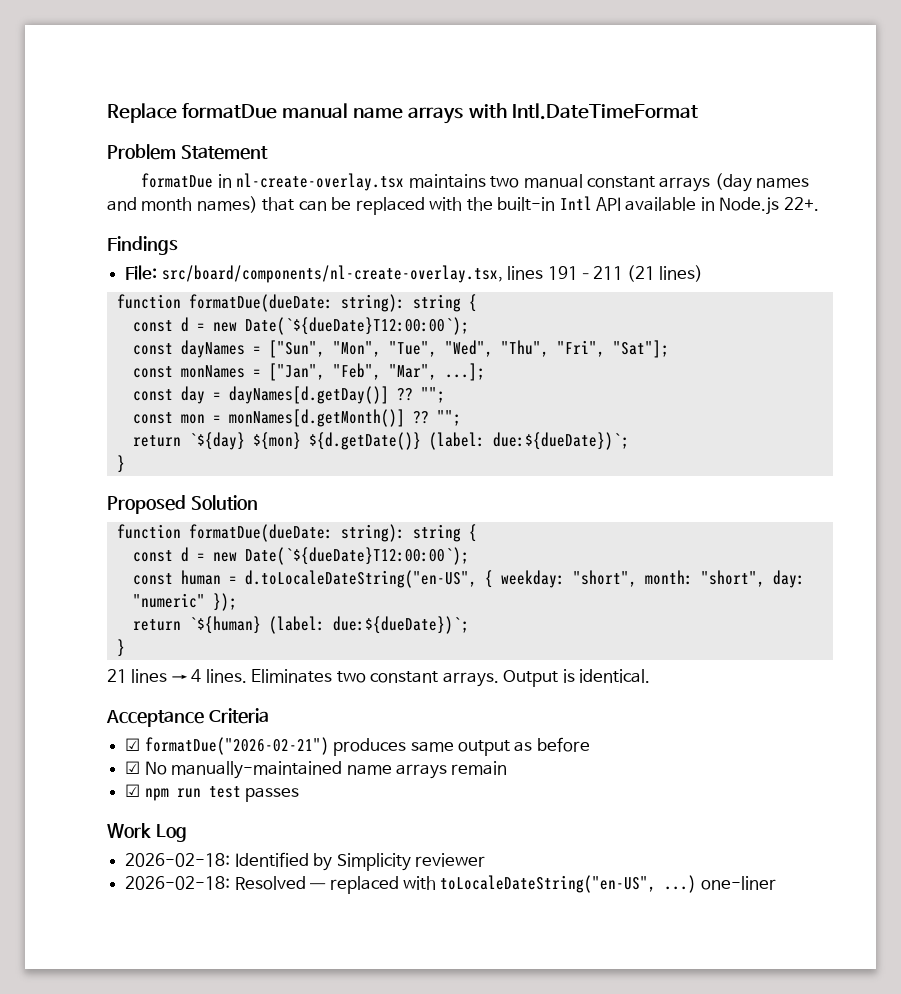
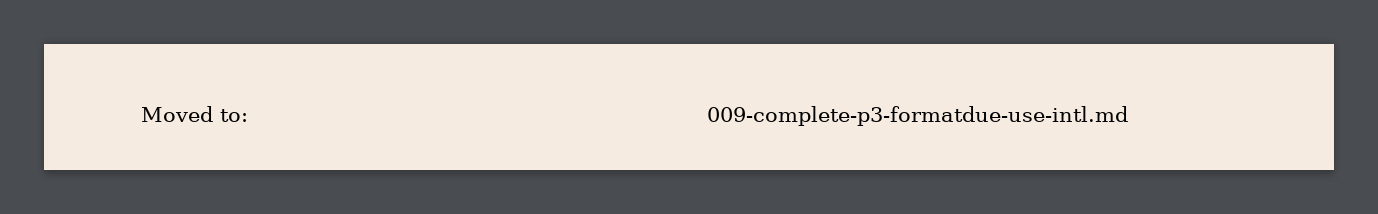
[107,103,698,124] [107,144,268,160] [141,173,810,192] [107,196,819,215] [107,236,178,255] [125,265,704,283] [116,294,477,312] [132,317,469,335] [132,340,669,358] [132,363,485,381] [132,386,445,404] [132,409,461,427] [132,432,629,450] [116,455,125,473] [107,495,258,514] [116,524,477,542] [132,547,469,565] [132,570,805,588] [132,593,237,611] [132,616,469,634] [116,639,125,657] [107,669,650,687] [106,708,269,727] [125,737,590,756] [125,761,508,779] [125,784,300,802] [107,823,187,842] [125,852,485,871] [125,875,776,894] Replace formatDue manual name arrays with Intl.DateTimeFormat // Problem Statement // formatDue in nl-create-overlay.tsx maintains two manual constant arrays (day names and month names) that can be replaced with the built-in Intl API available in Node.js 22+. // Findings // File: src/board/components/nl-create-overlay.tsx, lines 191–211 (21 lines) // function formatDue(dueDate: string): string { // const d = new Date(`${dueDate}T12:00:00`); // const dayNames = ["Sun", "Mon", "Tue", "Wed", "Thu", "Fri", "Sat"]; // const monNames = ["Jan", "Feb", "Mar", ...]; // const day = dayNames[d.getDay()] ?? ""; // const mon = monNames[d.getMonth()] ?? ""; // return `${day} ${mon} ${d.getDate()} (label: due:${dueDate})`; // } // Proposed Solution // function formatDue(dueDate: string): string { // const d = new Date(`${dueDate}T12:00:00`); // const human = d.toLocaleDateString("en-US", { weekday: "short", month: "short", day: "numeric" }); // return `${human} (label: due:${dueDate})`; // } // 21 lines → 4 lines. Eliminates two constant arrays. Output is identical. // Acceptance Criteria // ☑ formatDue("2026-02-21") produces same output as before // ☑ No manually-maintained name arrays remain // ☑ npm run test passes // Work Log // 2026-02-18: Identified by Simplicity reviewer // 2026-02-18: Resolved — replaced with toLocaleDateString("en-US", ...) one-liner -> [141,106,1128,126] Moved to: 009-complete-p3-formatdue-use-intl.md

